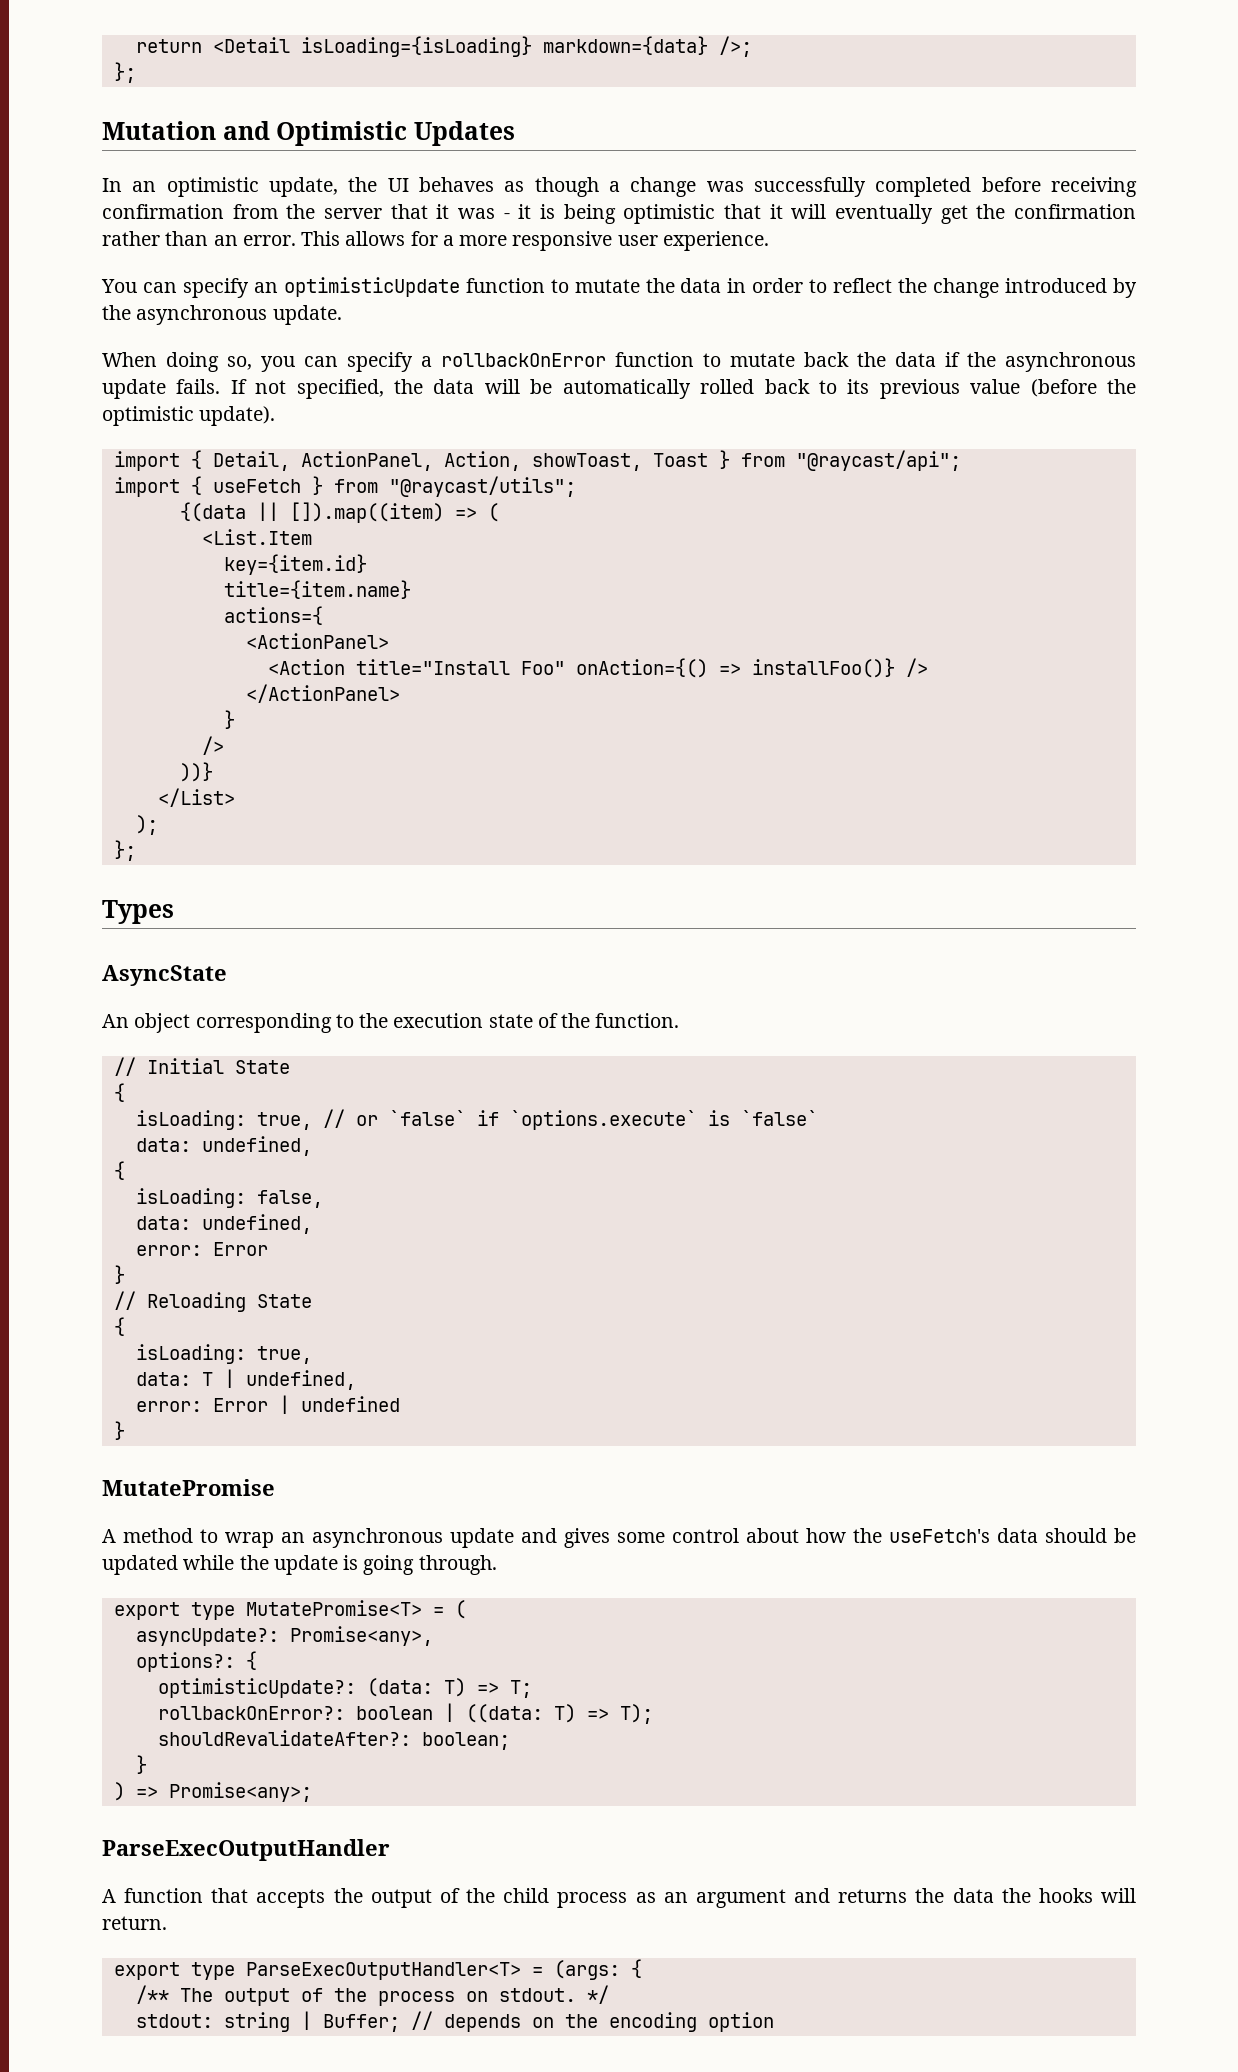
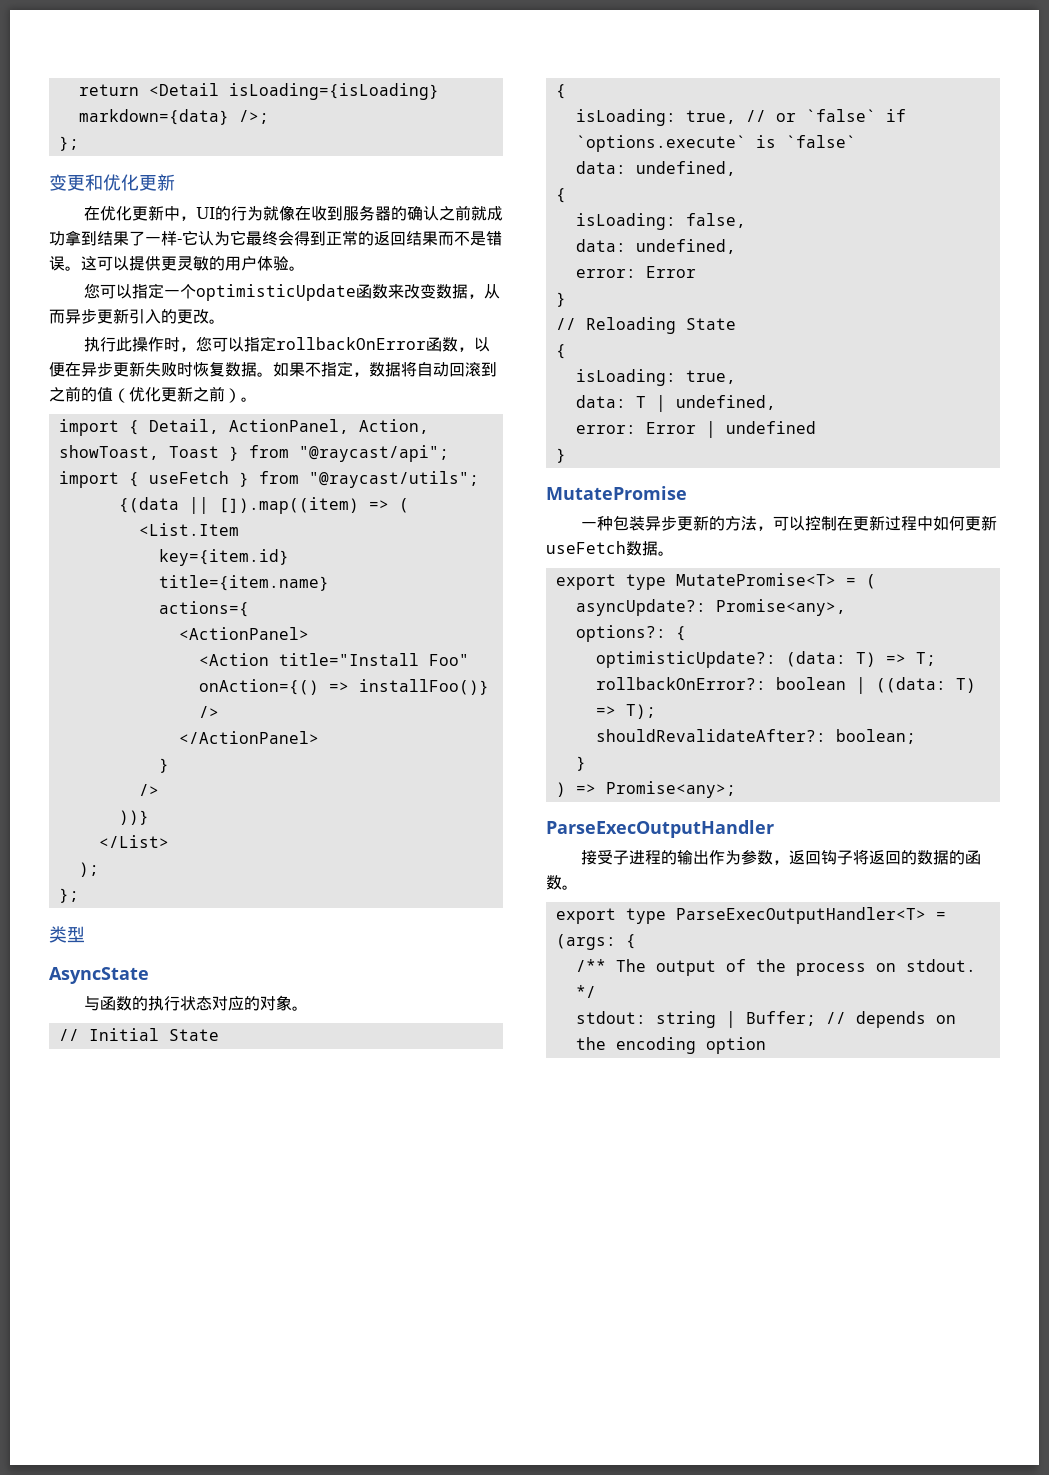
[102,121,515,146] [102,177,1138,197] [102,204,1136,224] [102,231,769,251] [101,277,1138,298] [102,305,342,325] [102,352,1136,372] [102,379,1136,399] [102,406,276,426] Mutation and Optimistic Updates // In an optimistic update, the UI behaves as though a change was successfully completed before receiving confirmation from the server that it was - it is being optimistic that it will eventually get the confirmation rather than an error. This allows for a more responsive user experience. // You can specify an optimisticUpdate function to mutate the data in order to reflect the change introduced by the asynchronous update. // When doing so, you can specify a rollbackOnError function to mutate back the data if the asynchronous update fails. If not specified, the data will be automatically rolled back to its previous value (before the optimistic update). -> [49,174,175,191] [83,205,503,221] [49,230,502,246] [49,256,305,271] [83,283,500,301] [49,308,225,324] [83,336,490,352] [49,361,497,377] [49,386,257,403] 变更和优化更新 // 在优化更新中，UI的行为就像在收到服务器的确认之前就成功拿到结果了一样-它认为它最终会得到正常的返回结果而不是错误。这可以提供更灵敏的用户体验。 // 您可以指定一个optimisticUpdate函数来改变数据，从而异步更新引入的更改。 // 执行此操作时，您可以指定rollbackOnError函数，以便在异步更新失败时恢复数据。如果不指定，数据将自动回滚到之前的值（优化更新之前）。
[102,900,174,924] Types -> [49,926,85,943] 类型
[102,1013,680,1033] An object corresponding to the execution state of the function. -> [83,995,308,1011] 与函数的执行状态对应的对象。
[102,1528,1136,1548] [102,1555,497,1575] A method to wrap an asynchronous update and gives some control about how the useFetch's data should be updated while the update is going through. -> [580,515,997,531] [546,541,674,556] 一种包装异步更新的方法，可以控制在更新过程中如何更新useFetch数据。
[102,1888,1136,1908] [102,1916,167,1930] A function that accepts the output of the child process as an argument and returns the data the hooks will return. -> [580,849,981,865] [546,875,578,890] 接受子进程的输出作为参数，返回钩子将返回的数据的函数。

